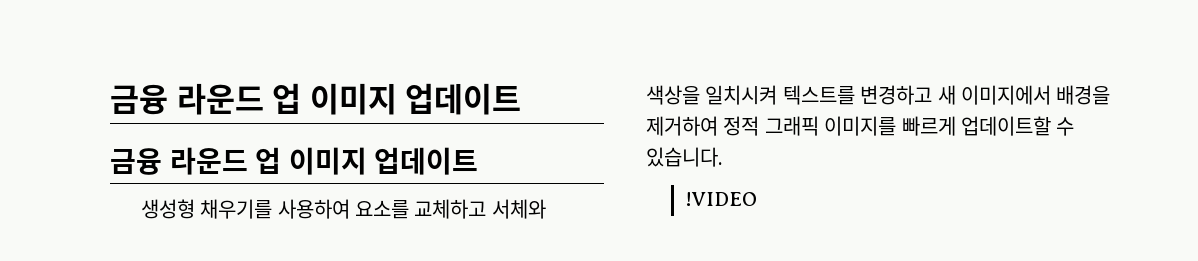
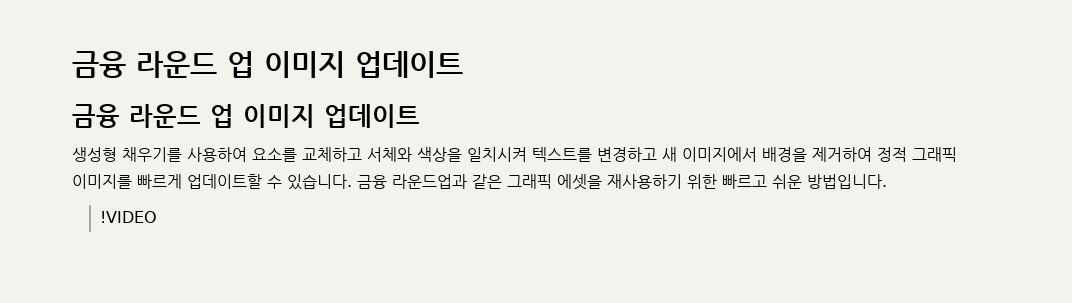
(722, 157) none -> [357,174,887,190] 금융 라운드업과 같은 그래픽 에셋을 재사용하기 위한 빠르고 쉬운 방법입니다.

